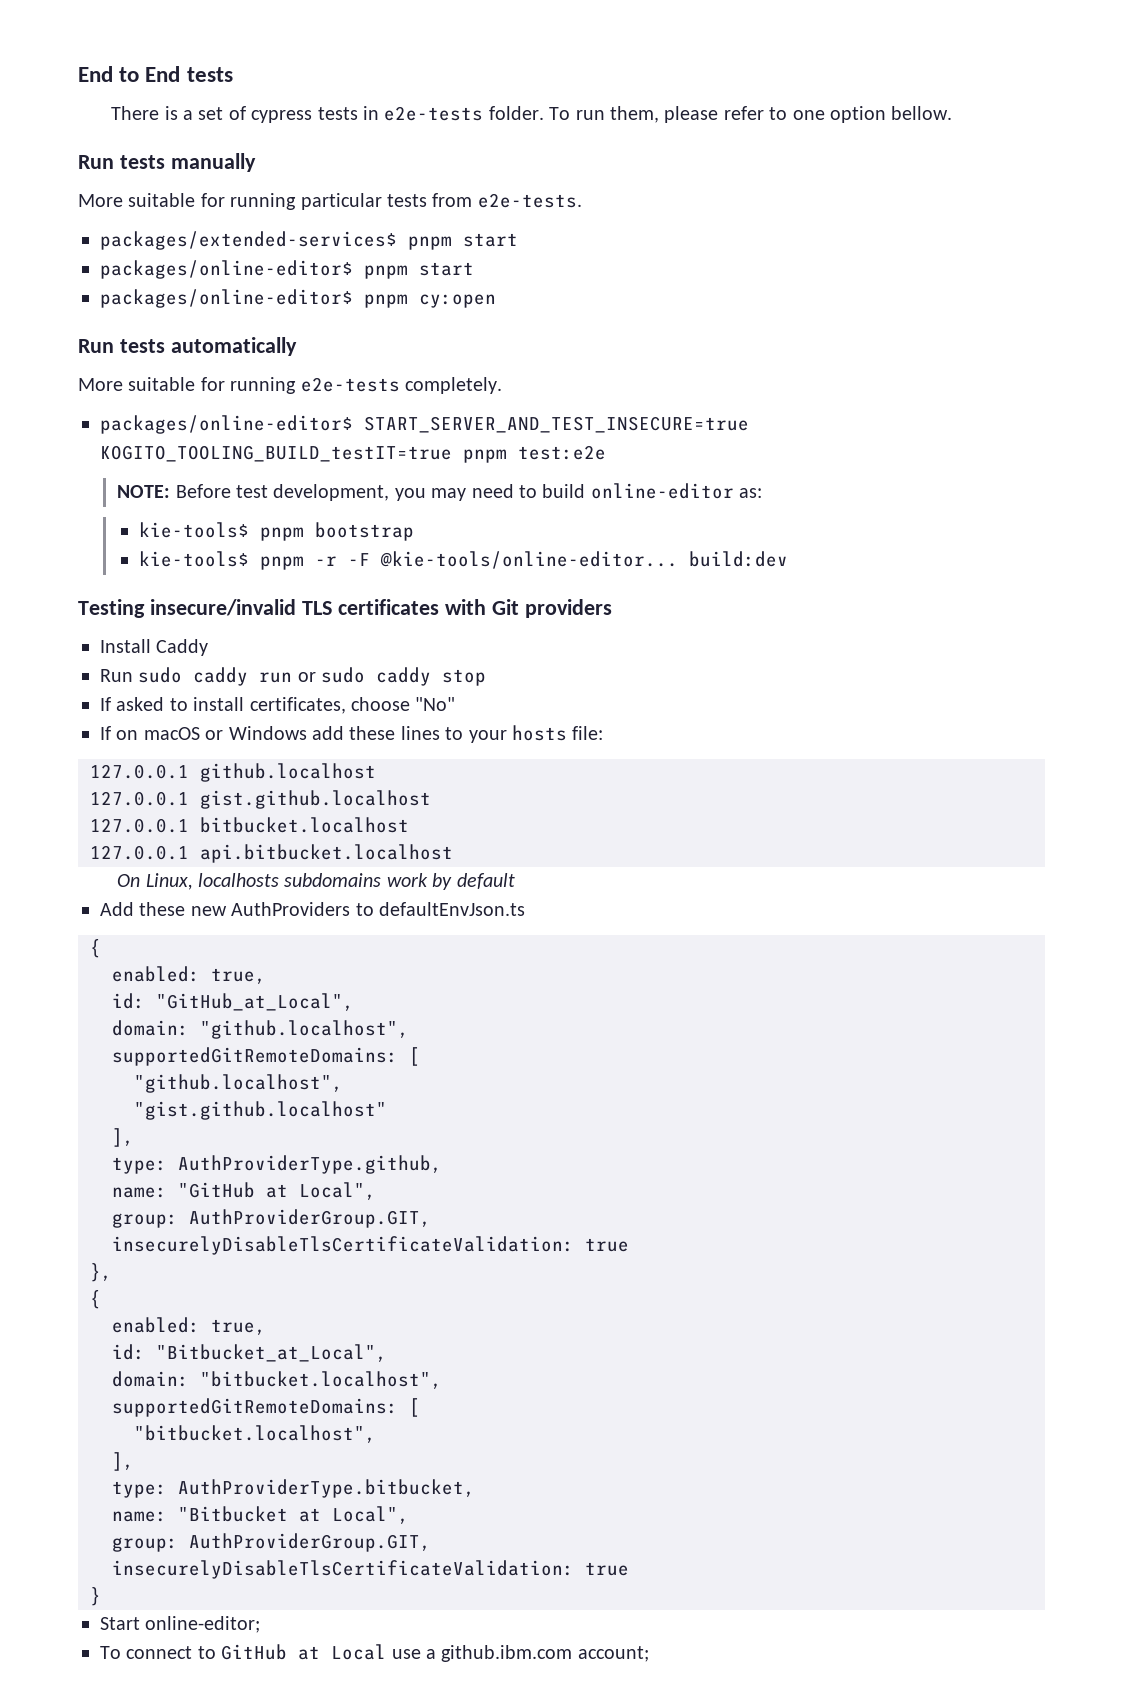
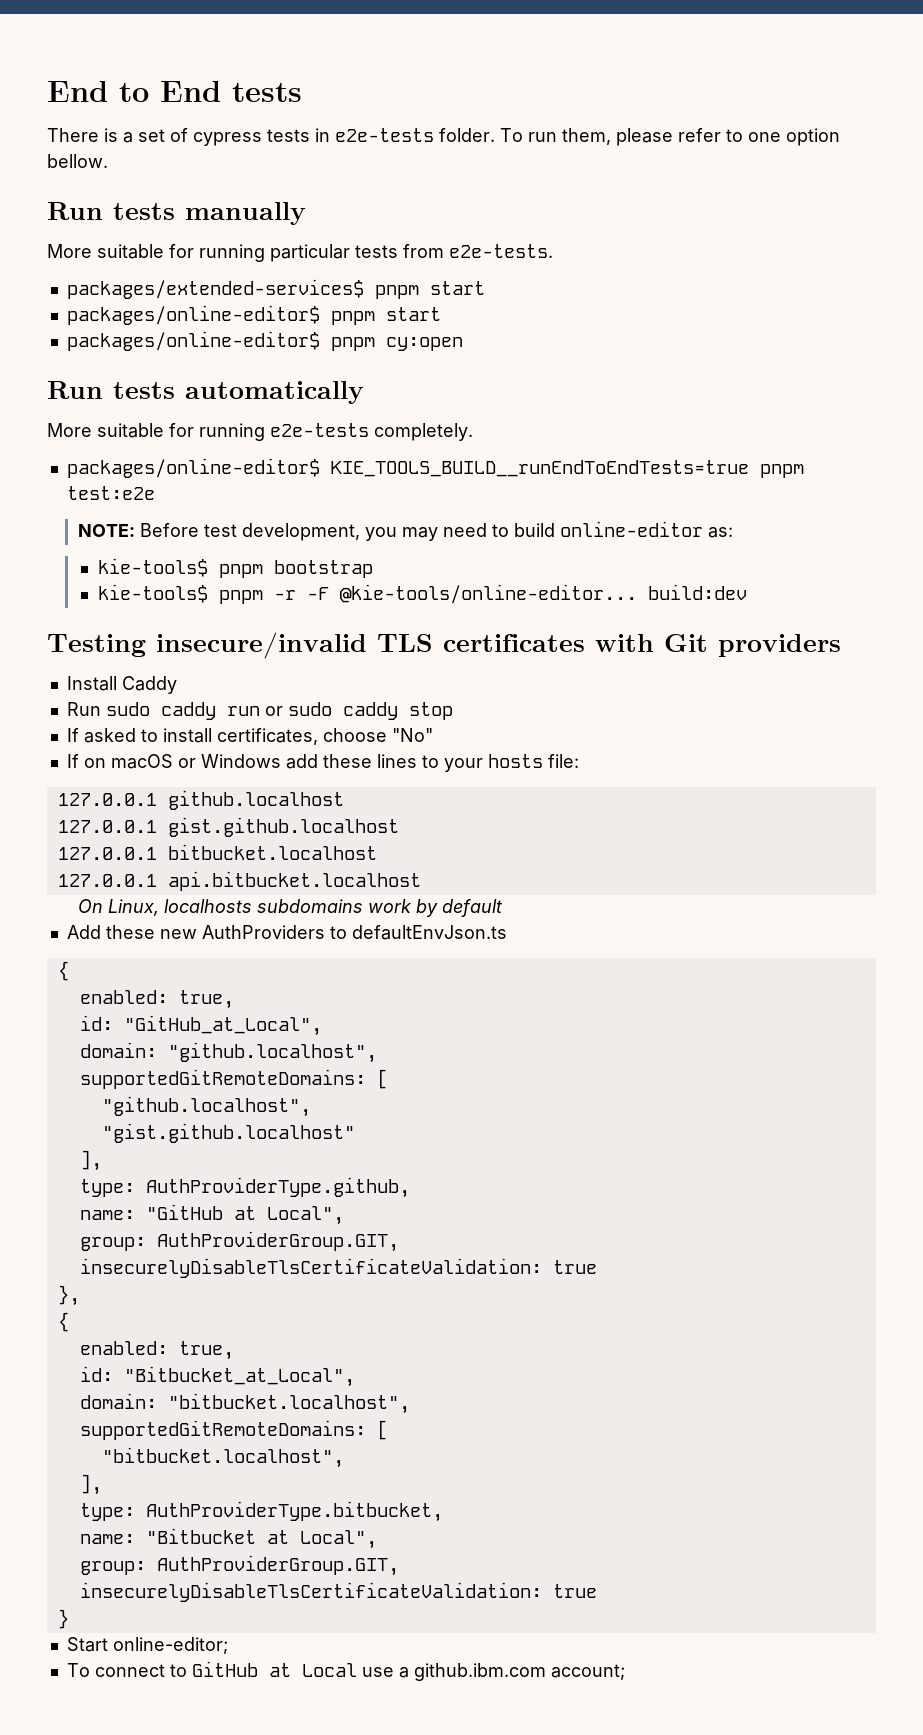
[364,416,749,433] [100,445,452,462] START_SERVER_AND_TEST_INSECURE=true KOGITO_TOOLING_BUILD_testIT=true -> [330,460,749,477] KIE_TOOLS_BUILD__runEndToEndTests=true

